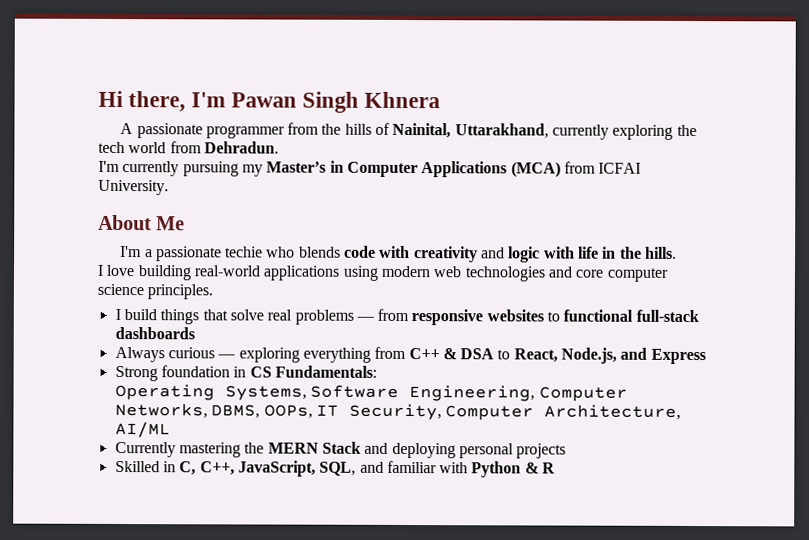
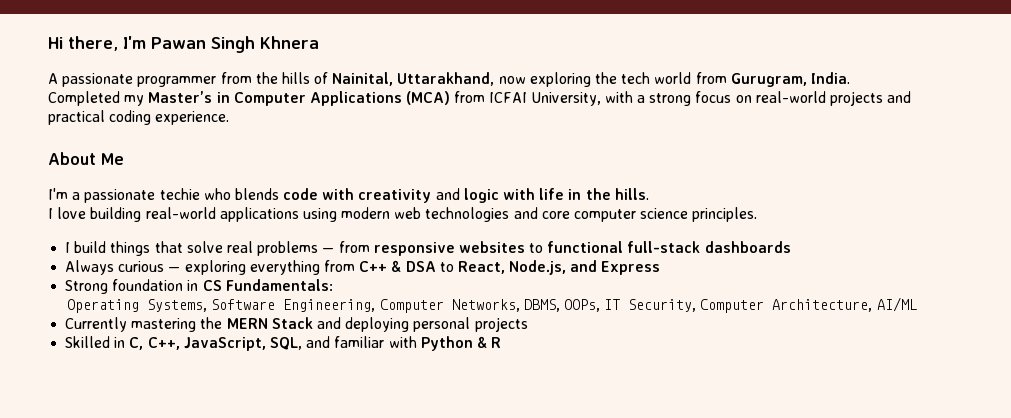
[552,124,610,140] currently -> [498,76,526,84] now
[203,141,279,154] [98,160,239,177] Dehradun. // I'm currently pursuing -> [730,72,850,87] [48,91,120,106] Gurugram, India. // Completed
[98,179,169,196] University. -> [531,91,912,106] [48,110,230,125] University, with a strong focus on real-world projects and practical coding experience.

